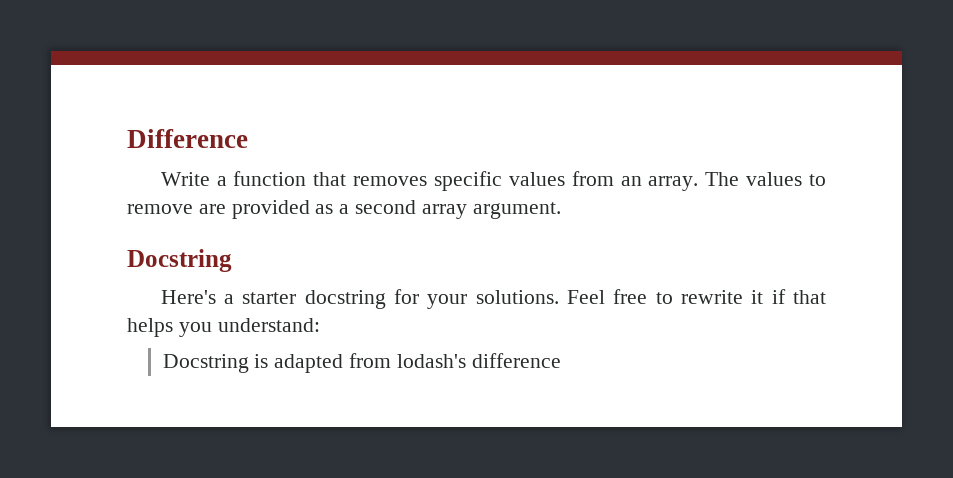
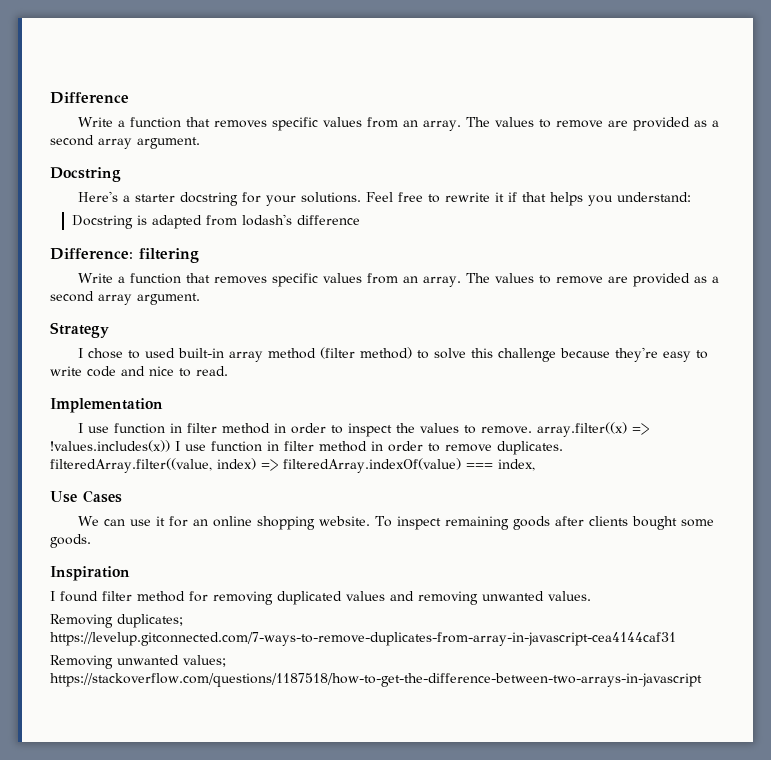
(561, 360) none -> [50,248,199,263] [78,273,720,287] [50,291,200,305] [50,322,109,338] [78,347,709,362] [50,366,228,377] [50,398,163,413] [78,422,650,437] [50,440,563,455] [50,458,535,473] [50,490,122,503] [78,516,715,530] [50,534,91,548] [50,566,130,581] [50,591,591,605] [50,614,183,628] [50,632,676,646] [50,655,226,669] [50,673,702,687] // Difference: filtering // Write a function that removes specific values from an array. The values to remove are provided as a second array argument. // Strategy // I chose to used built-in array method (filter method) to solve this challenge because they're easy to write code and nice to read. // Implementation // I use function in filter method in order to inspect the values to remove. array.filter((x) => !values.includes(x)) I use function in filter method in order to remove duplicates. filteredArray.filter((value, index) => filteredArray.indexOf(value) === index, // Use Cases // We can use it for an online shopping website. To inspect remaining goods after clients bought some goods. // Inspiration // I found filter method for removing duplicated values and removing unwanted values. // Removing duplicates; https://levelup.gitconnected.com/7-ways-to-remove-duplicates-from-array-in-javascript-cea4144caf31 // Removing unwanted values; https://stackoverflow.com/questions/1187518/how-to-get-the-difference-between-two-arrays-in-javascript

